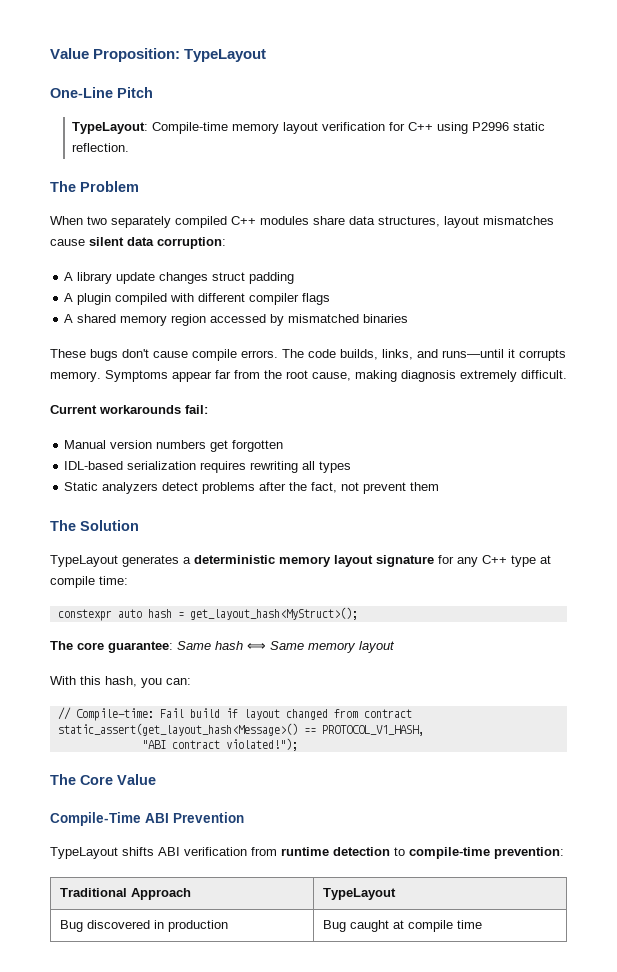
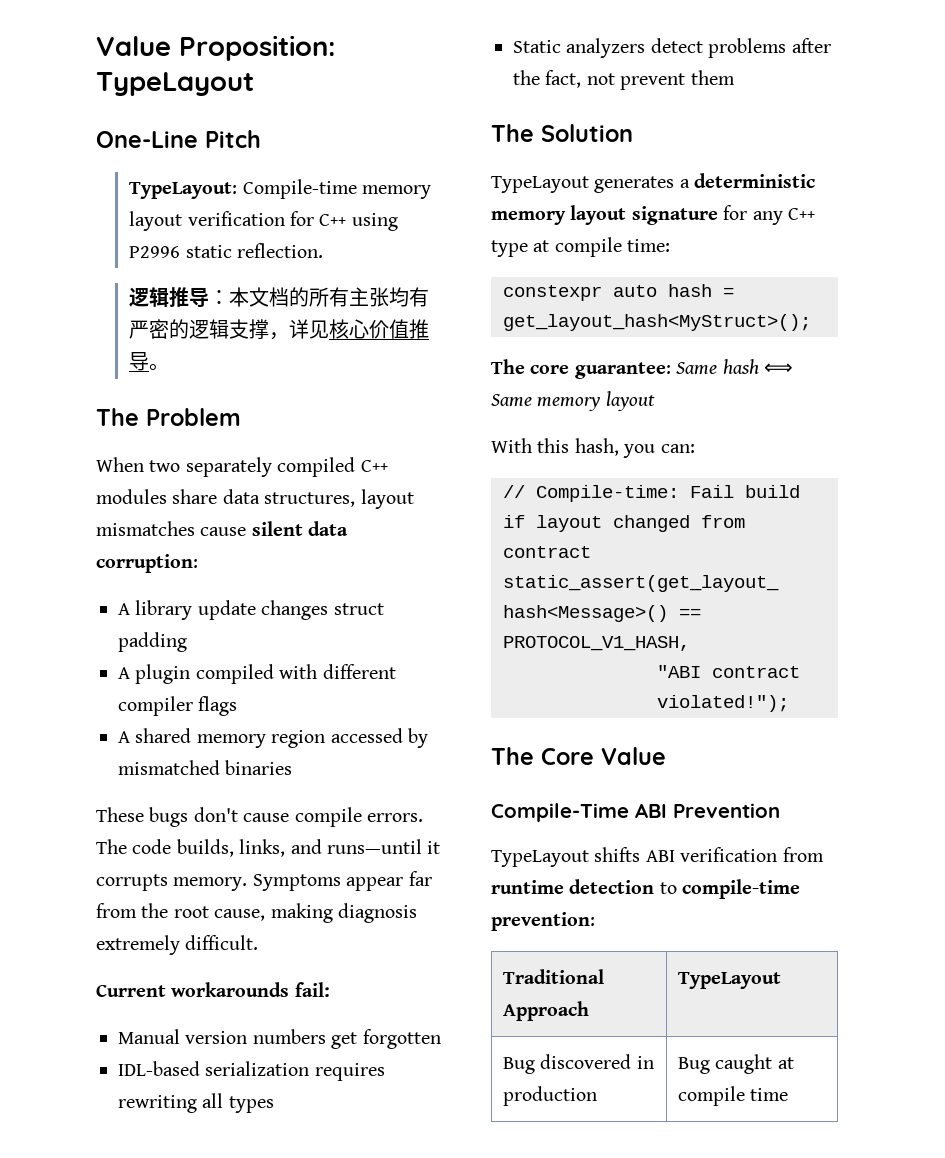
(130, 147) none -> [129,287,430,307] [129,319,430,340] [129,352,170,371] // 逻辑推导：本文档的所有主张均有严密的逻辑支撑，详见核心价值推导。

